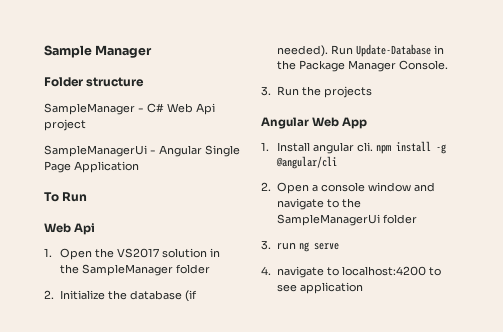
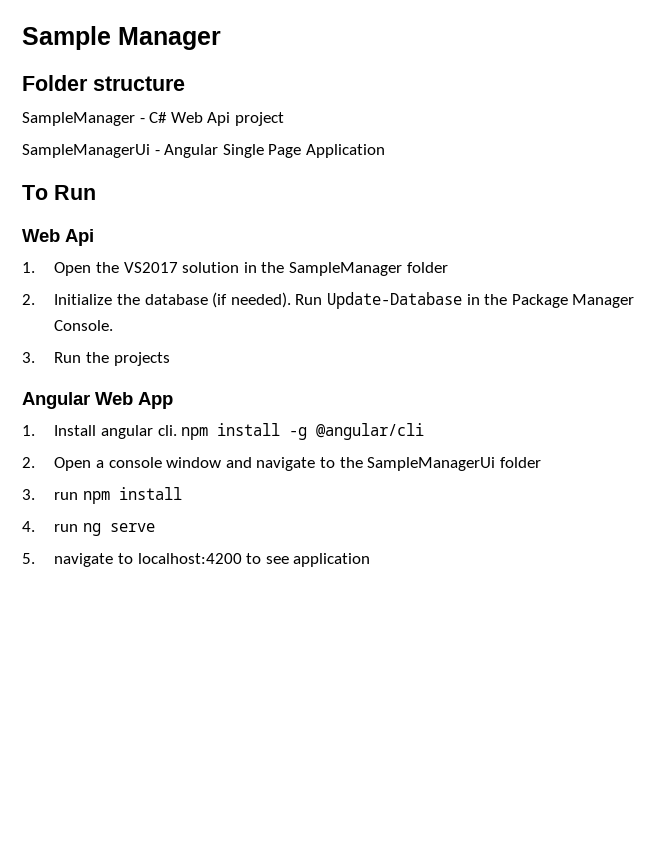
(297, 246) none -> [82,487,182,504] [22,521,79,532] npm install // 4. run
[261,266,271,275] 4. -> [22,553,35,564] 5.

